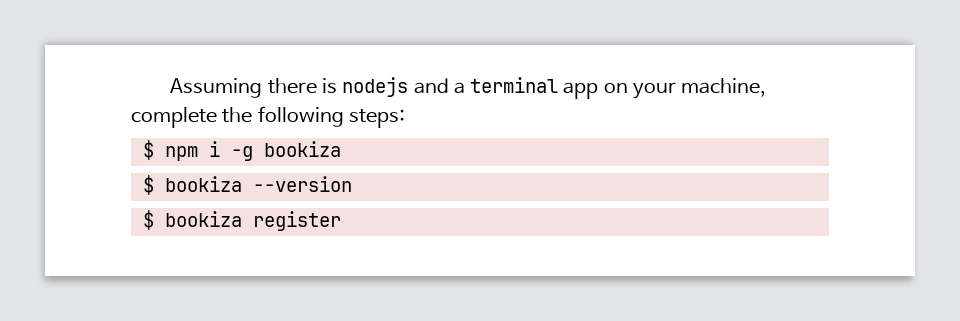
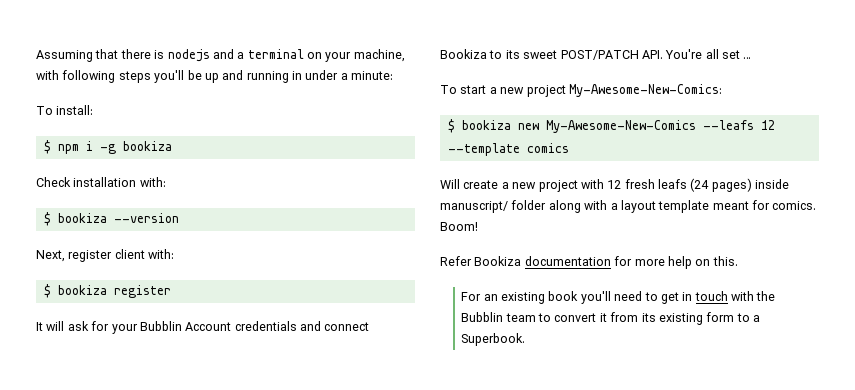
(263, 88) none -> [95,49,119,59] that
[563,82,599,99] app -> (304, 54) none
[131,106,405,128] complete the following steps: -> [36,70,394,83] [36,105,94,115] with following steps you'll be up and running in under a minute: // To install:
(341, 149) none -> [36,177,166,187] // Check installation with:
(352, 184) none -> [36,249,175,262] // Next, register client with:
(341, 221) none -> [36,321,370,334] [440,49,752,60] [440,84,722,97] [447,119,775,133] [447,143,569,156] [440,178,790,192] [440,200,817,213] [440,222,478,231] [440,256,738,269] [461,291,776,304] [461,312,761,325] [461,333,526,346] // It will ask for your Bubblin Account credentials and connect Bookiza to its sweet POST/PATCH API. You're all set … // To start a new project My-Awesome-New-Comics: // $ bookiza new My-Awesome-New-Comics --leafs 12 --template comics // Will create a new project with 12 fresh leafs (24 pages) inside manuscript/ folder along with a layout template meant for comics. Boom! // Refer Bookiza documentation for more help on this. // For an existing book you'll need to get in touch with the Bubblin team to convert it from its existing form to a Superbook.

